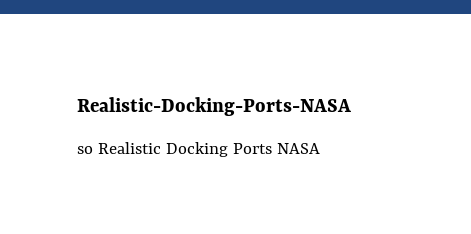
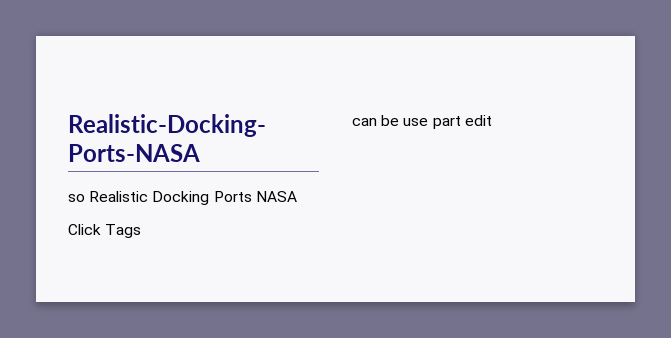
(320, 148) none -> [68,224,142,238] [352,115,492,129] // Click Tags // can be use part edit

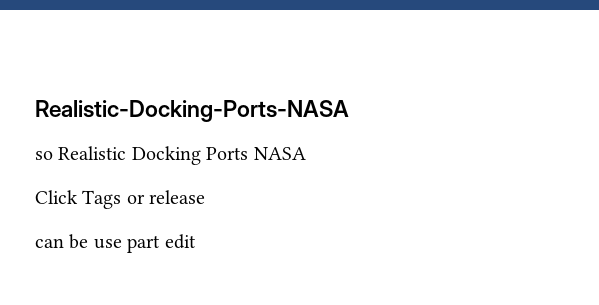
(142, 231) none -> [126,190,206,204] or release

